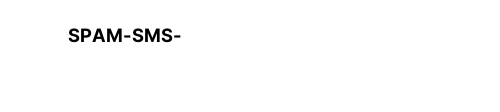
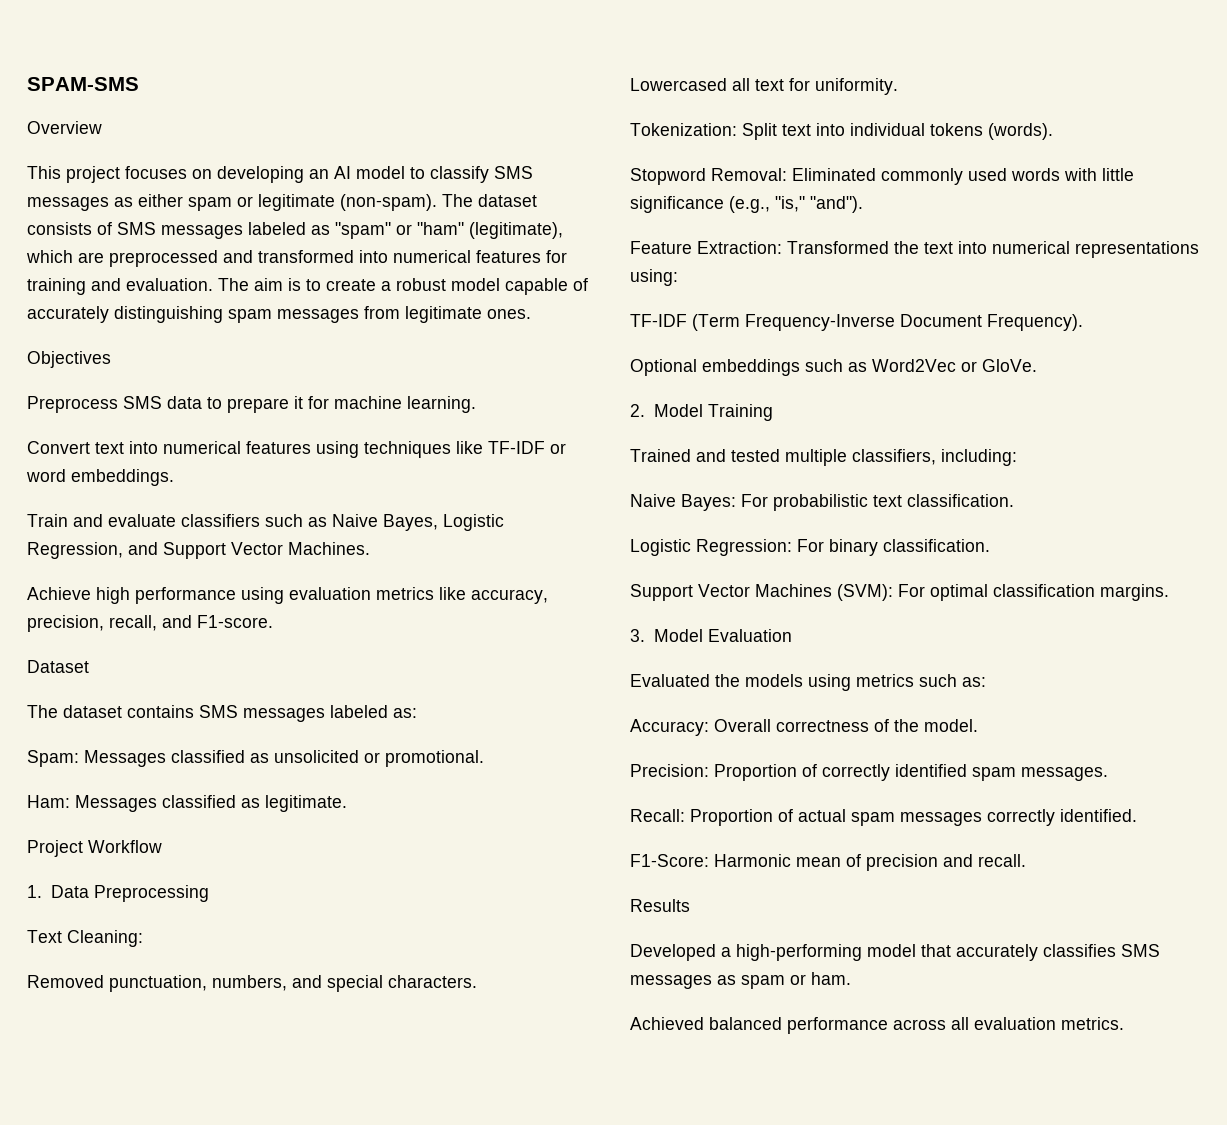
[68,28,182,43] SPAM-SMS- -> [27,77,139,91] [27,121,102,134] [27,166,533,183] [27,194,537,211] [27,222,563,239] [26,250,567,267] [27,278,588,295] [27,306,531,323] [27,351,111,368] [27,396,476,413] [27,441,566,458] [26,469,174,486] [27,514,504,531] [27,542,370,559] [27,587,548,604] [27,615,273,632] [27,660,89,673] [27,705,417,722] [27,750,484,767] [27,795,347,812] [27,840,162,857] [27,885,209,902] [27,930,143,947] [27,975,477,992] [630,78,898,95] [630,123,1053,140] [630,168,1134,185] [630,196,863,213] [630,241,1199,258] [630,269,678,286] [630,314,1083,331] [630,359,1037,376] [630,404,773,421] [630,449,1017,466] [630,494,1014,511] [630,539,990,556] [630,584,1169,601] [630,629,792,642] [630,674,986,691] [630,719,978,736] [630,764,1108,781] [630,809,1137,826] [630,854,1026,871] [630,899,690,912] [630,944,1160,961] [630,972,851,989] [630,1017,1124,1034] SPAM-SMS // Overview // This project focuses on developing an AI model to classify SMS messages as either spam or legitimate (non-spam). The dataset consists of SMS messages labeled as "spam" or "ham" (legitimate), which are preprocessed and transformed into numerical features for training and evaluation. The aim is to create a robust model capable of accurately distinguishing spam messages from legitimate ones. // Objectives // Preprocess SMS data to prepare it for machine learning. // Convert text into numerical features using techniques like TF-IDF or word embeddings. // Train and evaluate classifiers such as Naive Bayes, Logistic Regression, and Support Vector Machines. // Achieve high performance using evaluation metrics like accuracy, precision, recall, and F1-score. // Dataset // The dataset contains SMS messages labeled as: // Spam: Messages classified as unsolicited or promotional. // Ham: Messages classified as legitimate. // Project Workflow // 1. Data Preprocessing // Text Cleaning: // Removed punctuation, numbers, and special characters. // Lowercased all text for uniformity. // Tokenization: Split text into individual tokens (words). // Stopword Removal: Eliminated commonly used words with little significance (e.g., "is," "and"). // Feature Extraction: Transformed the text into numerical representations using: // TF-IDF (Term Frequency-Inverse Document Frequency). // Optional embeddings such as Word2Vec or GloVe. // 2. Model Training // Trained and tested multiple classifiers, including: // Naive Bayes: For probabilistic text classification. // Logistic Regression: For binary classification. // Support Vector Machines (SVM): For optimal classification margins. // 3. Model Evaluation // Evaluated the models using metrics such as: // Accuracy: Overall correctness of the model. // Precision: Proportion of correctly identified spam messages. // Recall: Proportion of actual spam messages correctly identified. // F1-Score: Harmonic mean of precision and recall. // Results // Developed a high-performing model that accurately classifies SMS messages as spam or ham. // Achieved balanced performance across all evaluation metrics.

